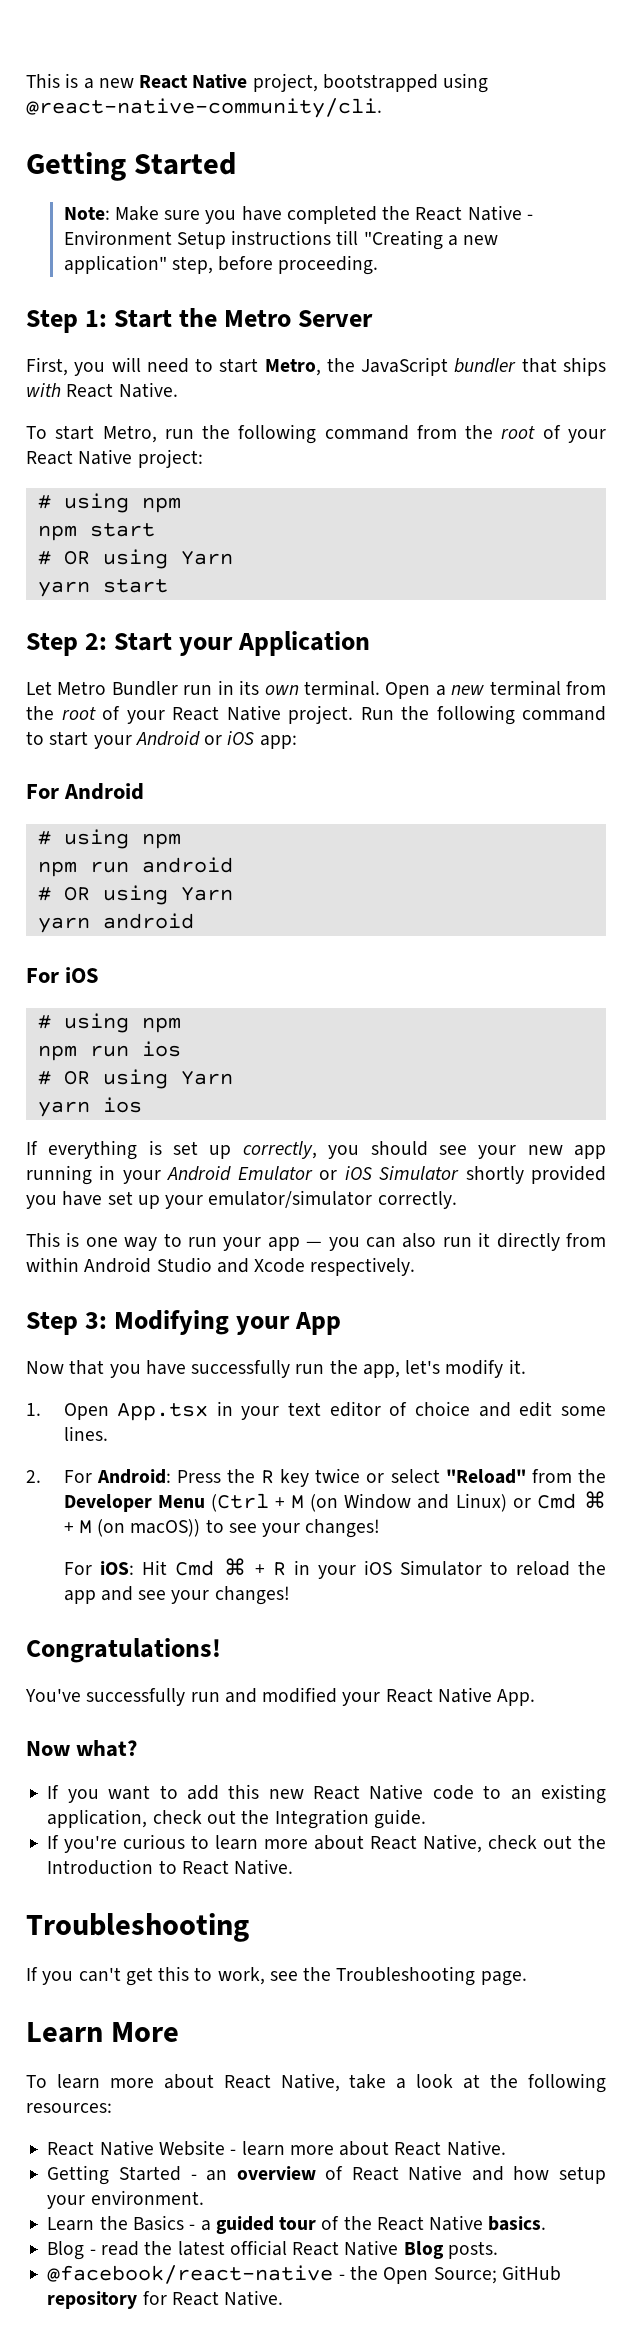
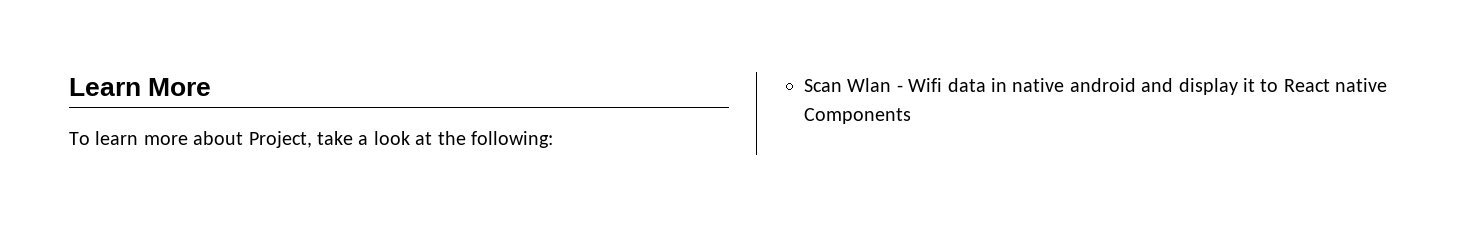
[26,73,489,93] [26,98,382,118] [26,152,237,181] [63,205,533,224] [63,230,499,250] [63,255,379,275] [26,308,374,333] [26,357,606,376] [26,382,178,398] [26,424,606,444] [26,449,203,468] [37,493,181,513] [37,523,155,541] [37,549,233,569] [37,579,168,597] [26,631,371,656] [26,680,606,699] [26,705,606,725] [26,731,297,749] [26,783,145,800] [37,829,181,849] [37,857,233,877] [37,885,233,905] [37,913,194,933] [26,967,100,983] [37,1013,181,1033] [37,1041,181,1061] [37,1069,233,1089] [37,1097,142,1117] [26,1140,607,1160] [26,1165,607,1185] [26,1190,457,1209] [26,1232,606,1251] [26,1257,416,1276] [26,1310,342,1335] [26,1359,526,1378] [26,1401,606,1421] [63,1426,108,1441] [26,1468,607,1487] [63,1491,606,1512] [63,1519,381,1538] [63,1558,606,1579] [63,1586,290,1605] [26,1638,221,1663] [25,1687,536,1706] [26,1740,138,1757] [47,1784,606,1804] [47,1809,426,1829] [47,1834,606,1853] [47,1859,294,1875] [26,1913,249,1942] [26,1966,527,1986] This is a new React Native project, bootstrapped using @react-native-community/cli. // Getting Started // Note: Make sure you have completed the React Native - Environment Setup instructions till "Creating a new application" step, before proceeding. // Step 1: Start the Metro Server // First, you will need to start Metro, the JavaScript bundler that ships with React Native. // To start Metro, run the following command from the root of your React Native project: // # using npm // npm start // # OR using Yarn // yarn start // Step 2: Start your Application // Let Metro Bundler run in its own terminal. Open a new terminal from the root of your React Native project. Run the following command to start your Android or iOS app: // For Android // # using npm // npm run android // # OR using Yarn // yarn android // For iOS // # using npm // npm run ios // # OR using Yarn // yarn ios // If everything is set up correctly, you should see your new app running in your Android Emulator or iOS Simulator shortly provided you have set up your emulator/simulator correctly. // This is one way to run your app — you can also run it directly from within Android Studio and Xcode respectively. // Step 3: Modifying your App // Now that you have successfully run the app, let's modify it. // 1. Open App.tsx in your text editor of choice and edit some lines. // 2. For Android: Press the R key twice or select "Reload" from the Developer Menu (Ctrl + M (on Window and Linux) or Cmd ⌘ + M (on macOS)) to see your changes! // For iOS: Hit Cmd ⌘ + R in your iOS Simulator to reload the app and see your changes! // Congratulations! // You've successfully run and modified your React Native App. // Now what? // If you want to add this new React Native code to an existing application, check out the Integration guide. // If you're curious to learn more about React Native, check out the Introduction to React Native. // Troubleshooting // If you can't get this to work, see the Troubleshooting page. // -> (69, 87) none
[223,2073,340,2092] React Native, -> [248,131,312,148] Project,
[528,2073,607,2093] [26,2103,112,2113] [47,2140,506,2156] [47,2165,606,2185] [47,2190,204,2209] [47,2215,547,2234] [47,2240,498,2260] [47,2265,561,2284] [47,2290,284,2309] following resources: // React Native Website - learn more about React Native. // Getting Started - an overview of React Native and how setup your environment. // Learn the Basics - a guided tour of the React Native basics. // Blog - read the latest official React Native Blog posts. // @facebook/react-native - the Open Source; GitHub repository for React Native. -> [470,131,553,148] [804,78,1388,95] [804,108,911,124] following: // Scan Wlan - Wifi data in native android and display it to React native Components

